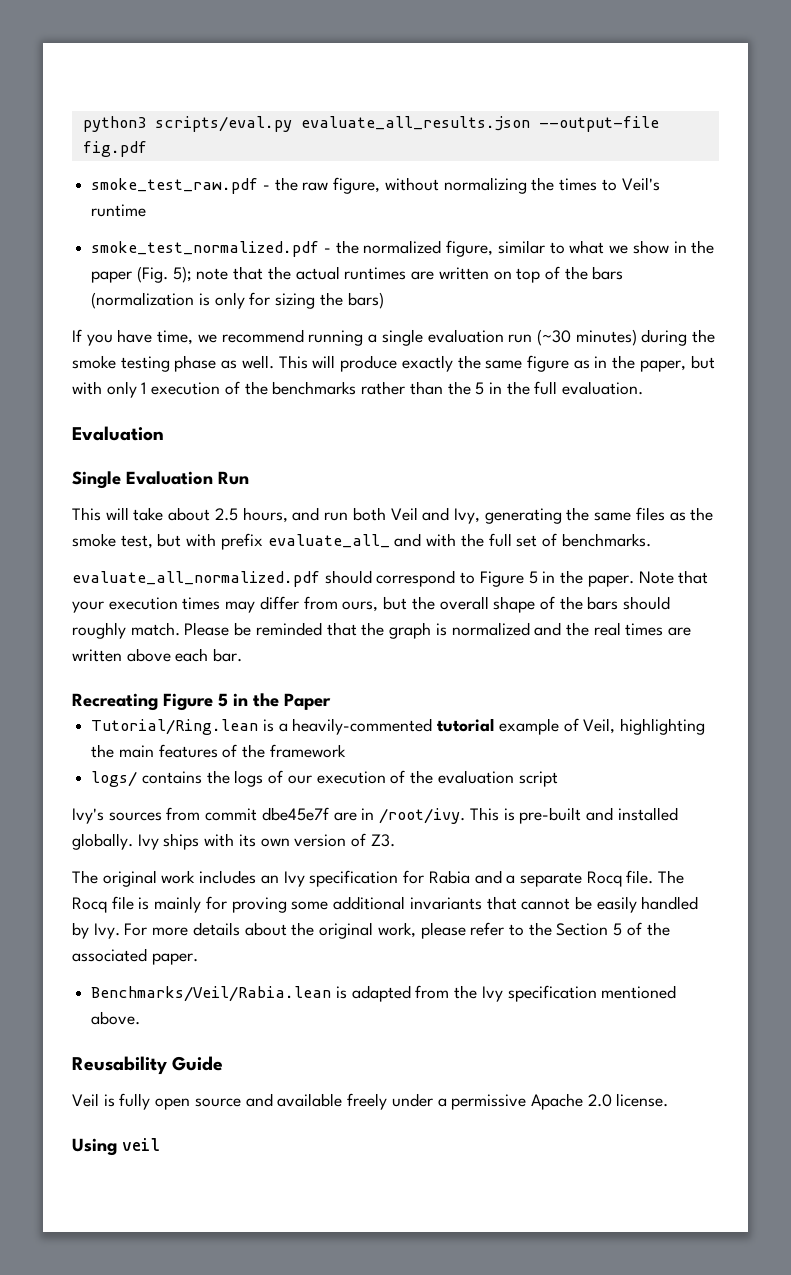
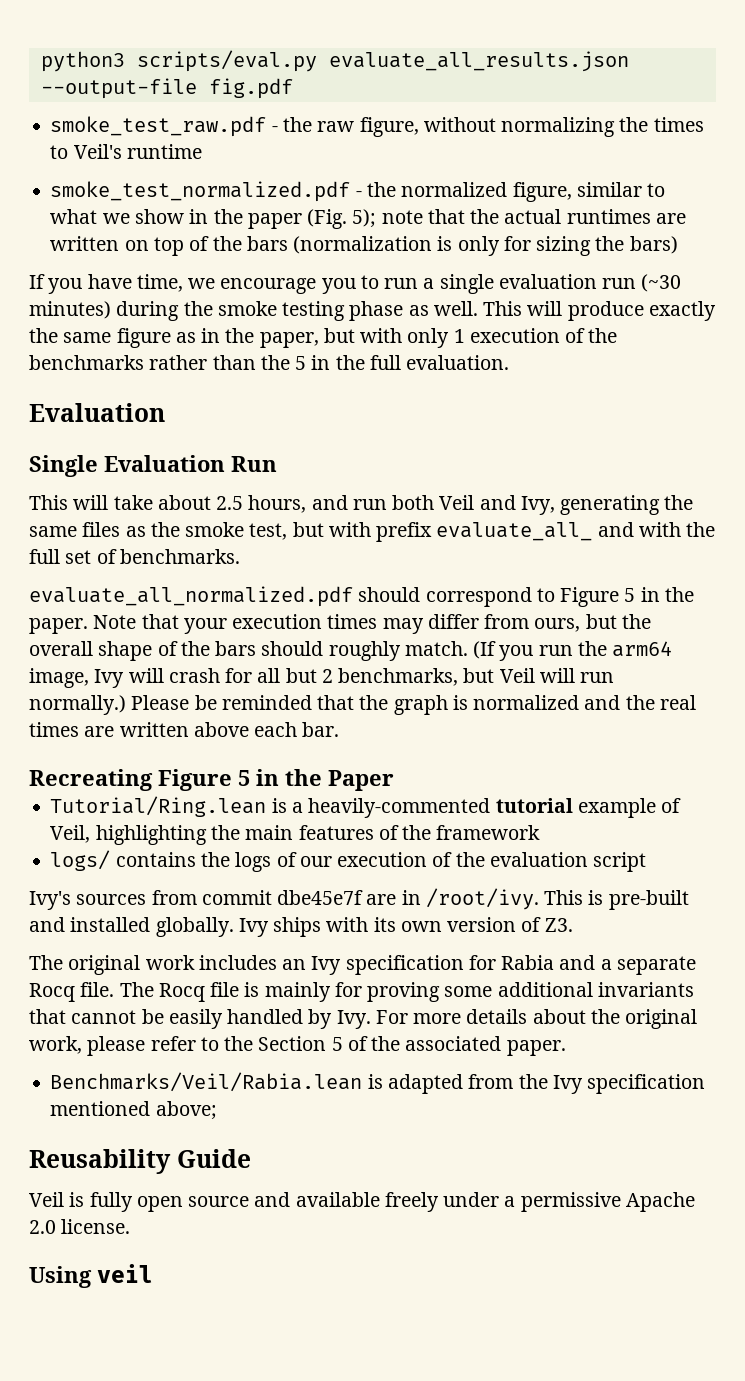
[221,329,364,346] recommend running -> [220,275,419,294] encourage you to run
(180, 629) none -> [473,641,673,661] [29,668,615,688] [29,695,126,715] (If you run the arm64 image, Ivy will crash for all but 2 benchmarks, but Veil will run normally.)
[91,1011,141,1025] above. -> [155,1101,217,1120] above;

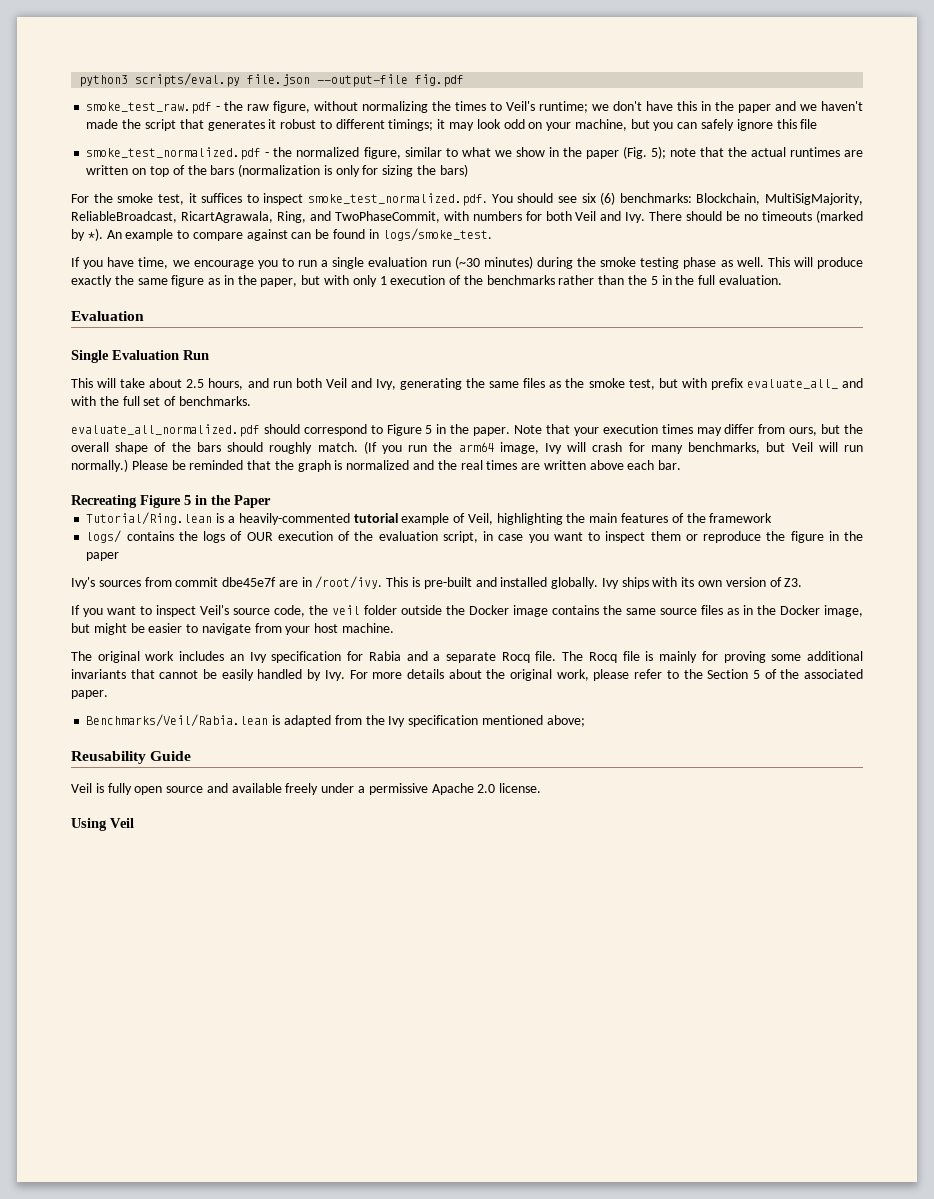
[328,51,629,72] evaluate_all_results.json -> [247,74,311,86] file.json
[126,144,202,159] runtime -> [539,101,864,113] [86,119,818,131] runtime; we don't have this in the paper and we haven't made the script that generates it robust to different timings; it may look odd on your machine, but you can safely ignore this file
(678, 245) none -> [71,192,863,206] [71,210,864,223] [71,228,492,241] // For the smoke test, it suffices to inspect smoke_test_normalized.pdf. You should see six (6) benchmarks: Blockchain, MultiSigMajority, ReliableBroadcast, RicartAgrawala, Ring, and TwoPhaseCommit, with numbers for both Veil and Ivy. There should be no timeouts (marked by *). An example to compare against can be found in logs/smoke_test.
[257,668,333,683] all but 2 -> [650,445,683,454] many
[299,856,332,867] our -> [246,532,273,541] OUR
[593,852,647,872] script -> [442,531,863,543] [86,552,120,561] script, in case you want to inspect them or reproduce the figure in the paper
(573, 925) none -> [71,605,863,617] [71,623,395,635] // If you want to inspect Veil's source code, the veil folder outside the Docker image contains the same source files as in the Docker image, but might be easier to navigate from your host machine.
[97,1264,153,1283] veil -> [110,818,134,828] Veil

